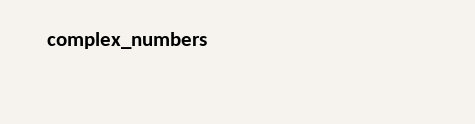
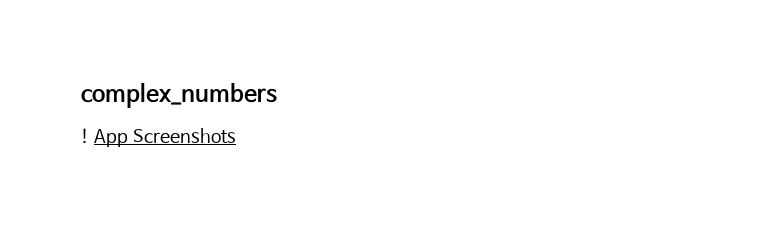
(207, 40) none -> [81,128,236,147] // ! App Screenshots

